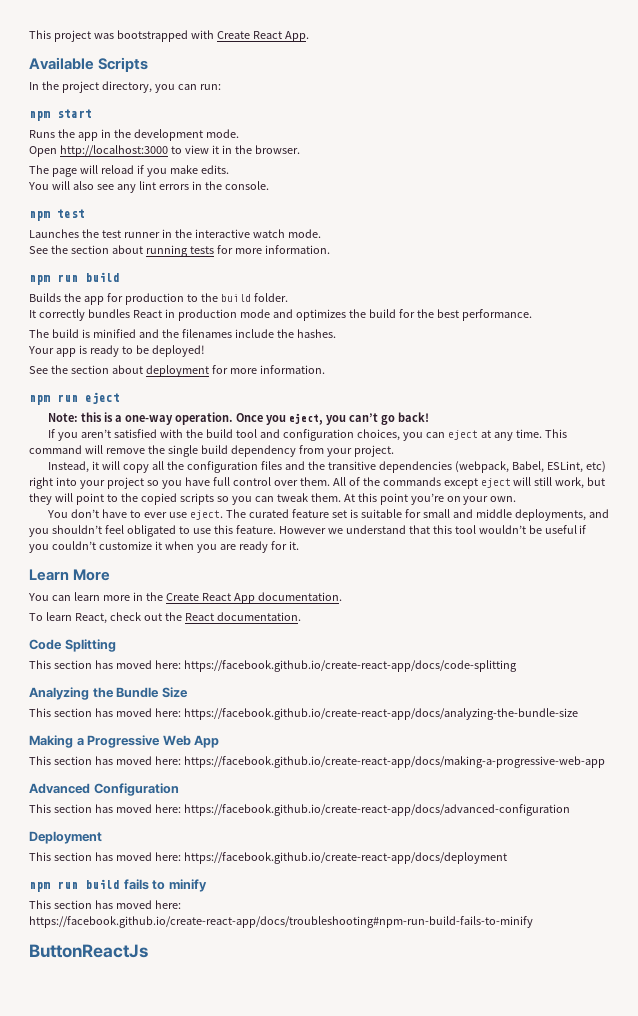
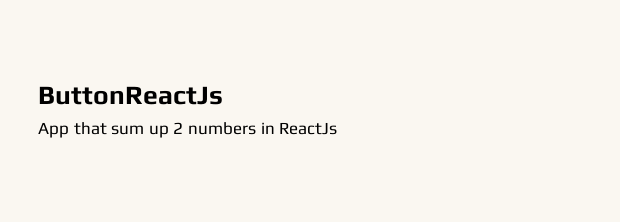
[29,30,309,42] [29,57,149,72] [29,81,221,93] [29,109,92,121] [29,129,239,141] [29,145,300,157] [29,165,229,177] [28,181,269,193] [29,209,85,221] [29,229,321,238] [29,245,330,257] [29,272,120,285] [29,293,288,305] [29,309,532,321] [29,329,336,338] [28,345,205,357] [29,365,325,377] [29,392,120,405] [48,412,429,425] [48,429,567,441] [29,445,394,457] [48,461,606,473] [29,477,606,489] [29,493,517,505] [47,509,609,521] [29,525,587,537] [29,541,299,553] [29,569,111,581] [28,592,342,604] [29,612,301,624] [29,639,116,652] [29,660,517,672] [29,687,188,700] [29,708,578,720] [29,735,220,748] [29,756,605,768] [29,783,179,796] [29,804,570,816] [29,831,102,844] [29,852,507,864] [29,879,207,892] [29,900,181,909] [29,916,533,928] [29,944,148,958] This project was bootstrapped with Create React App. // Available Scripts // In the project directory, you can run: // npm start // Runs the app in the development mode. // Open http://localhost:3000 to view it in the browser. // The page will reload if you make edits. // You will also see any lint errors in the console. // npm test // Launches the test runner in the interactive watch mode. // See the section about running tests for more information. // npm run build // Builds the app for production to the build folder. // It correctly bundles React in production mode and optimizes the build for the best performance. // The build is minified and the filenames include the hashes. // Your app is ready to be deployed! // See the section about deployment for more information. // npm run eject // Note: this is a one-way operation. Once you eject, you can’t go back! // If you aren’t satisfied with the build tool and configuration choices, you can eject at any time. This command will remove the single build dependency from your project. // Instead, it will copy all the configuration files and the transitive dependencies (webpack, Babel, ESLint, etc) right into your project so you have full control over them. All of the commands except eject will still work, but they will point to the copied scripts so you can tweak them. At this point you’re on your own. // You don’t have to ever use eject. The curated feature set is suitable for small and middle deployments, and you shouldn’t feel obligated to use this feature. However we understand that this tool wouldn’t be useful if you couldn’t customize it when you are ready for it. // Learn More // You can learn more in the Create React App documentation. // To learn React, check out the React documentation. // Code Splitting // This section has moved here: https://facebook.github.io/create-react-app/docs/code-splitting // Analyzing the Bundle Size // This section has moved here: https://facebook.github.io/create-react-app/docs/analyzing-the-bundle-size // Making a Progressive Web App // This section has moved here: https://facebook.github.io/create-react-app/docs/making-a-progressive-web-app // Advanced Configuration // This section has moved here: https://facebook.github.io/create-react-app/docs/advanced-configuration // Deployment // This section has moved here: https://facebook.github.io/create-react-app/docs/deployment // npm run build fails to minify // This section has moved here: https://facebook.github.io/create-react-app/docs/troubleshooting#npm-run-build-fails-to-minify // ButtonReactJs -> [38,86,223,105] [38,122,338,138] ButtonReactJs // App that sum up 2 numbers in ReactJs

